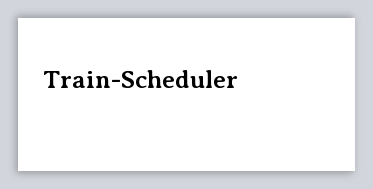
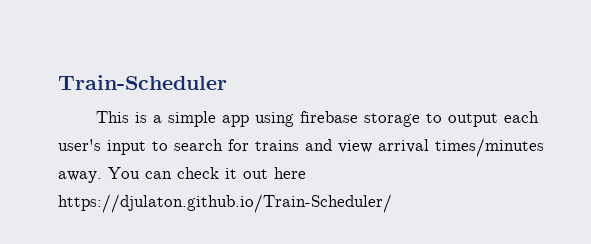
(238, 79) none -> [96,111,540,127] [58,138,544,157] [58,167,306,183] [58,194,392,213] // This is a simple app using firebase storage to output each user's input to search for trains and view arrival times/minutes away. You can check it out here https://djulaton.github.io/Train-Scheduler/

